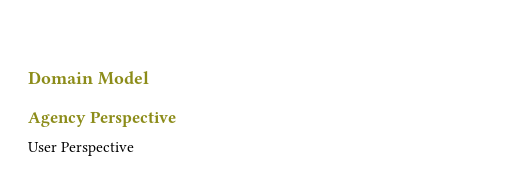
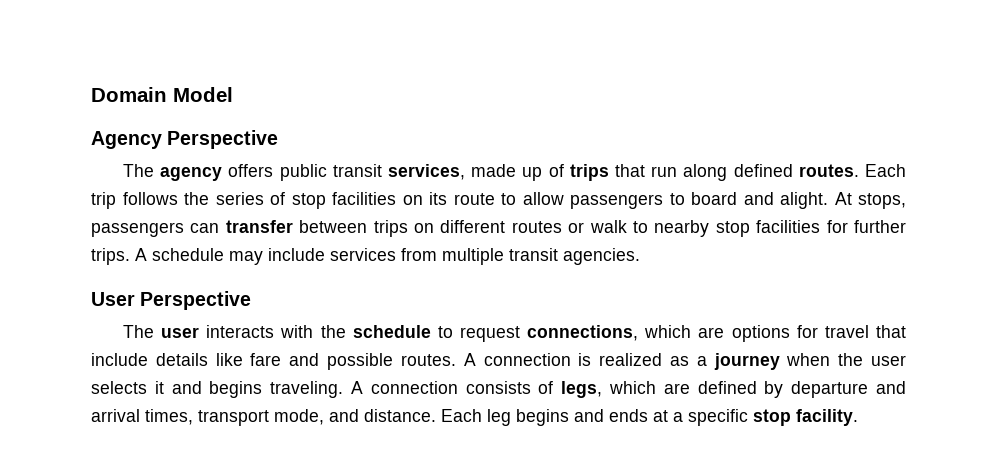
[28,142,135,156] User Perspective -> [122,164,907,181] [91,192,906,209] [91,220,906,237] [91,248,640,265] [91,291,252,310] [122,325,907,342] [91,353,906,370] [91,381,906,398] [91,409,858,426] The agency offers public transit services, made up of trips that run along defined routes. Each trip follows the series of stop facilities on its route to allow passengers to board and alight. At stops, passengers can transfer between trips on different routes or walk to nearby stop facilities for further trips. A schedule may include services from multiple transit agencies. // User Perspective // The user interacts with the schedule to request connections, which are options for travel that include details like fare and possible routes. A connection is realized as a journey when the user selects it and begins traveling. A connection consists of legs, which are defined by departure and arrival times, transport mode, and distance. Each leg begins and ends at a specific stop facility.

